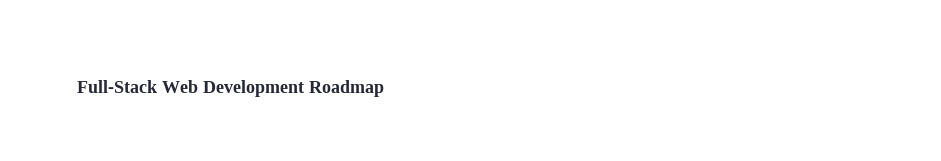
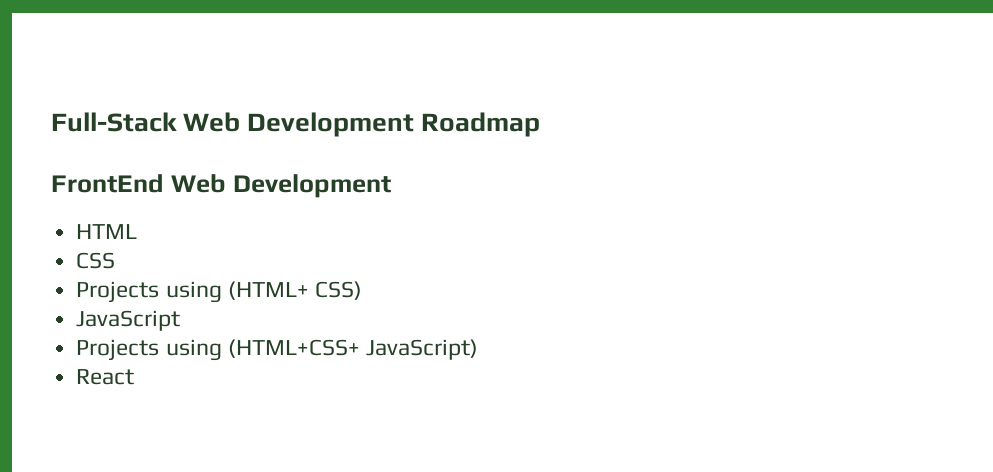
(384, 88) none -> [51,174,391,198] [76,224,138,239] [76,252,116,269] [76,281,362,303] [76,310,181,331] [76,339,478,361] [76,369,135,385] // FrontEnd Web Development // HTML // CSS // Projects using (HTML+ CSS) // JavaScript // Projects using (HTML+CSS+ JavaScript) // React

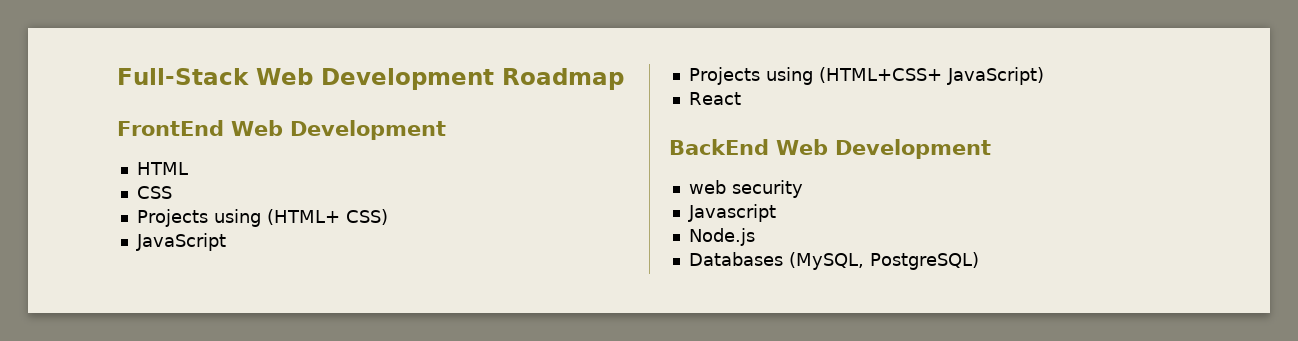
(135, 377) none -> [669,139,991,159] [688,180,803,198] [687,204,776,222] [688,228,755,246] [688,252,979,270] // BackEnd Web Development // web security // Javascript // Node.js // Databases (MySQL, PostgreSQL)

